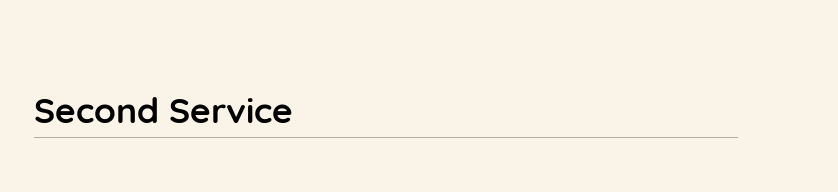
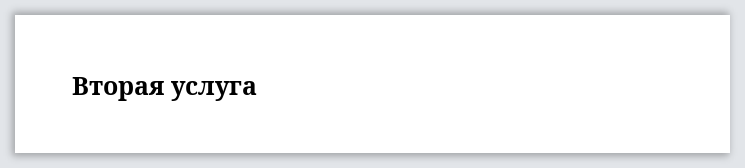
[34,97,293,123] Second Service -> [72,77,257,101] Вторая услуга

